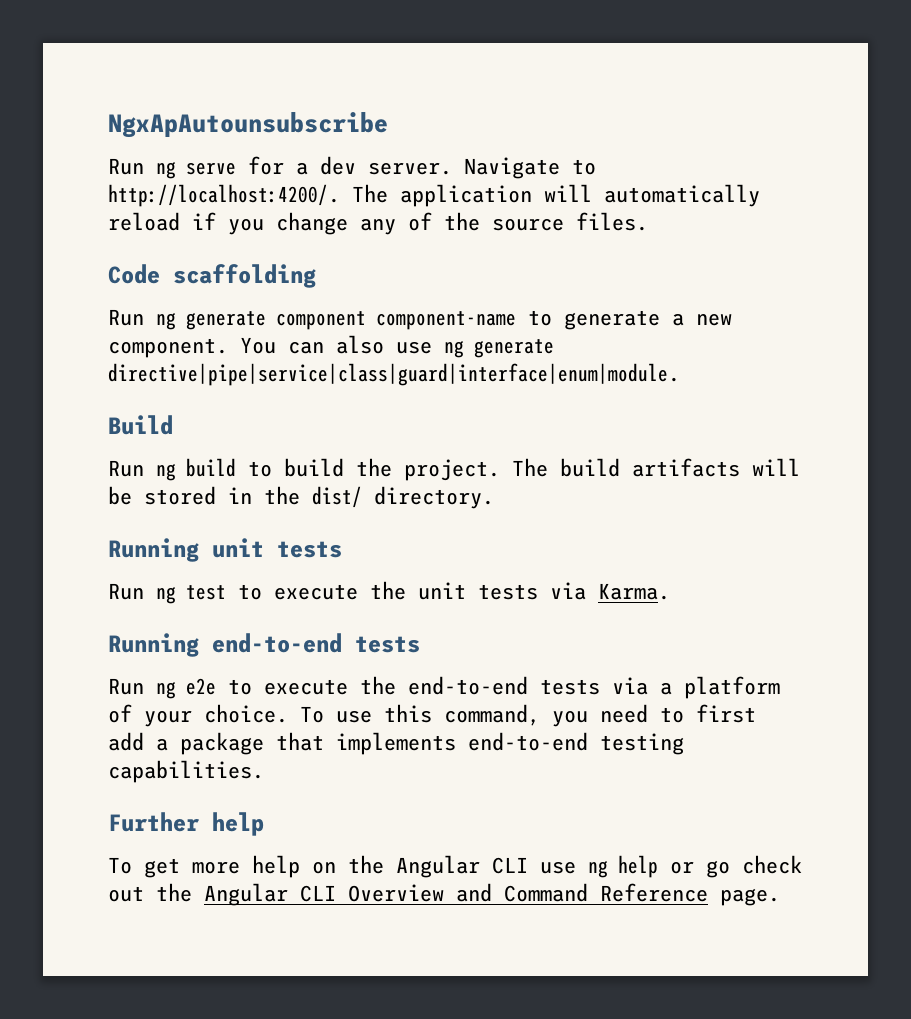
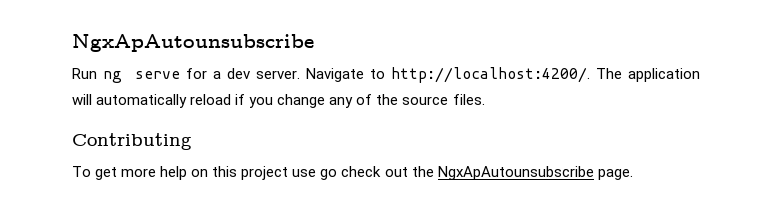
[108,264,316,288] [108,309,732,330] [108,335,554,358] [108,363,680,386] [108,415,173,435] [108,458,800,481] [108,486,494,509] [108,538,342,562] [108,581,670,604] [108,633,420,657] [108,676,780,699] [108,704,756,727] [108,732,684,755] [108,760,264,783] [108,812,264,836] Code scaffolding // Run ng generate component component-name to generate a new component. You can also use ng generate directive|pipe|service|class|guard|interface|enum|module. // Build // Run ng build to build the project. The build artifacts will be stored in the dist/ directory. // Running unit tests // Run ng test to execute the unit tests via Karma. // Running end-to-end tests // Run ng e2e to execute the end-to-end tests via a platform of your choice. To use this command, you need to first add a package that implements end-to-end testing capabilities. // Further help -> [72,133,192,150] Contributing
[348,855,802,878] [108,883,708,906] the Angular CLI use ng help or go check out the Angular CLI Overview and Command Reference -> [212,166,594,180] this project use go check out the NgxApAutounsubscribe

